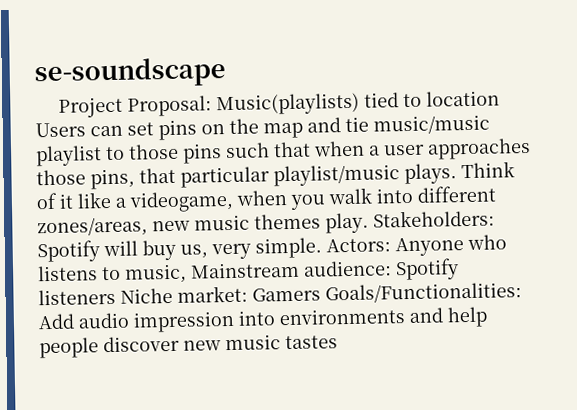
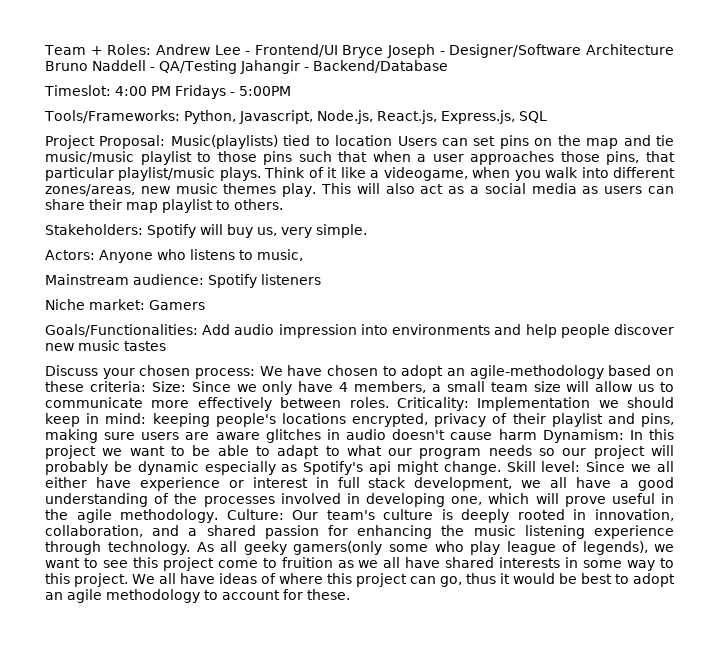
[34,57,226,89] se-soundscape -> [44,44,674,58] [45,60,448,74] [44,85,291,99] [44,110,547,124] Team + Roles: Andrew Lee - Frontend/UI Bryce Joseph - Designer/Software Architecture Bruno Naddell - QA/Testing Jahangir - Backend/Database // Timeslot: 4:00 PM Fridays - 5:00PM // Tools/Frameworks: Python, Javascript, Node.js, React.js, Express.js, SQL
(369, 223) none -> [320,183,675,194] [45,199,283,213] This will also act as a social media as users can share their map playlist to others. //
(322, 248) none -> (367, 231) //
(187, 273) none -> (303, 255) //
(116, 297) none -> (321, 279) //
(321, 294) none -> (205, 305) //
(338, 342) none -> [45,365,674,379] [45,381,674,395] [45,397,674,411] [45,413,674,427] [45,429,674,443] [45,445,674,459] [45,461,674,475] [45,477,674,491] [45,493,674,507] [45,509,674,523] [45,525,674,539] [45,541,675,555] [45,557,675,571] [45,573,675,587] [45,589,350,603] // Discuss your chosen process: We have chosen to adopt an agile-methodology based on these criteria: Size: Since we only have 4 members, a small team size will allow us to communicate more effectively between roles. Criticality: Implementation we should keep in mind: keeping people's locations encrypted, privacy of their playlist and pins, making sure users are aware glitches in audio doesn't cause harm Dynamism: In this project we want to be able to adapt to what our program needs so our project will probably be dynamic especially as Spotify's api might change. Skill level: Since we all either have experience or interest in full stack development, we all have a good understanding of the processes involved in developing one, which will prove useful in the agile methodology. Culture: Our team's culture is deeply rooted in innovation, collaboration, and a shared passion for enhancing the music listening experience through technology. As all geeky gamers(only some who play league of legends), we want to see this project come to fruition as we all have shared interests in some way to this project. We all have ideas of where this project can go, thus it would be best to adopt an agile methodology to account for these.

